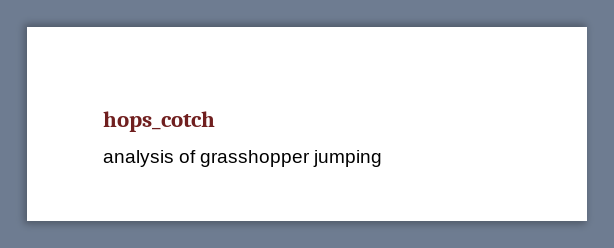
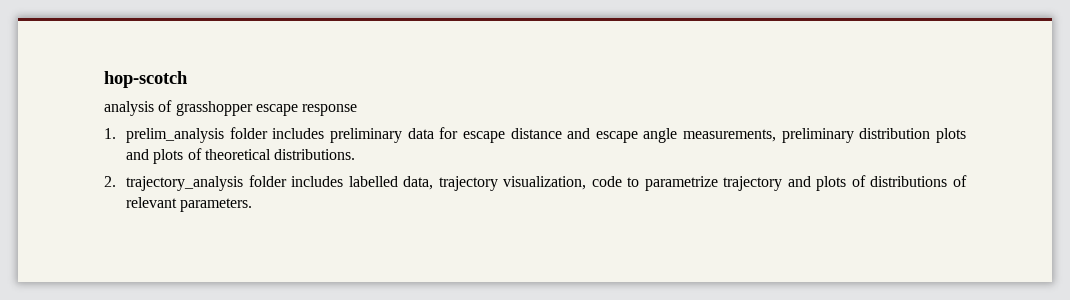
[103,111,215,132] hops_cotch -> [104,71,188,88] hop-scotch
[313,150,383,167] jumping -> [255,104,358,116] [104,127,967,143] [126,148,356,164] [104,175,968,191] [126,197,253,212] escape response // 1. prelim_analysis folder includes preliminary data for escape distance and escape angle measurements, preliminary distribution plots and plots of theoretical distributions. // 2. trajectory_analysis folder includes labelled data, trajectory visualization, code to parametrize trajectory and plots of distributions of relevant parameters.

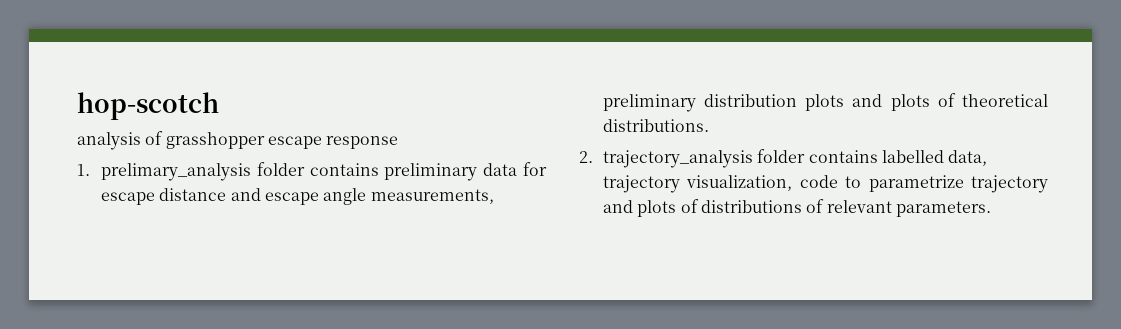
[126,127,325,143] prelim_analysis folder includes -> [100,162,379,181] prelimary_analysis folder contains
[291,176,344,187] includes -> [808,150,878,163] contains

